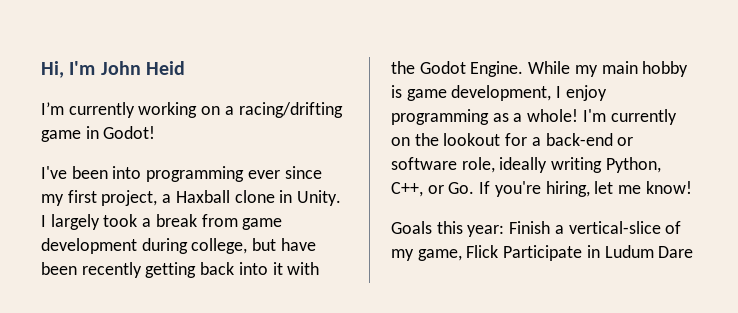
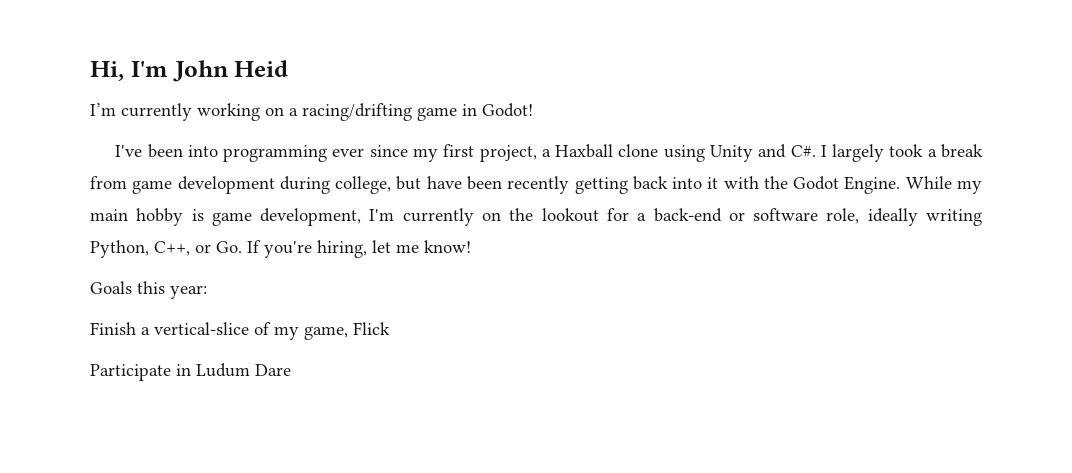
[279,190,342,206] in Unity. -> [663,144,816,162] using Unity and C#.
[556,85,607,101] [391,109,579,125] I enjoy programming as a whole! -> (362, 217) none
(505, 231) none -> (207, 292) //
(499, 251) none -> (390, 328) //

